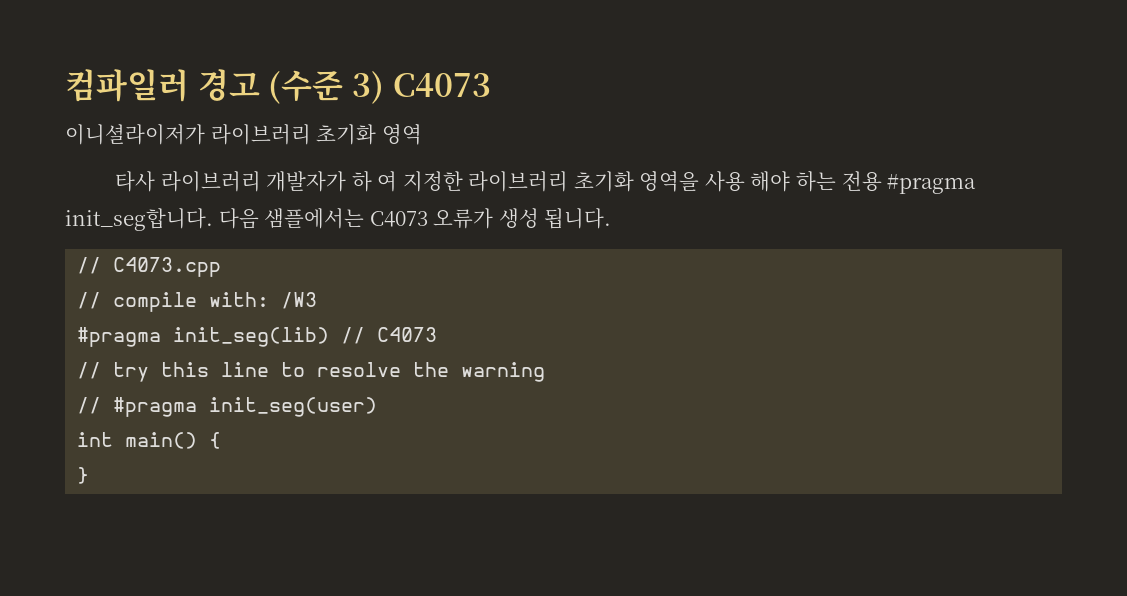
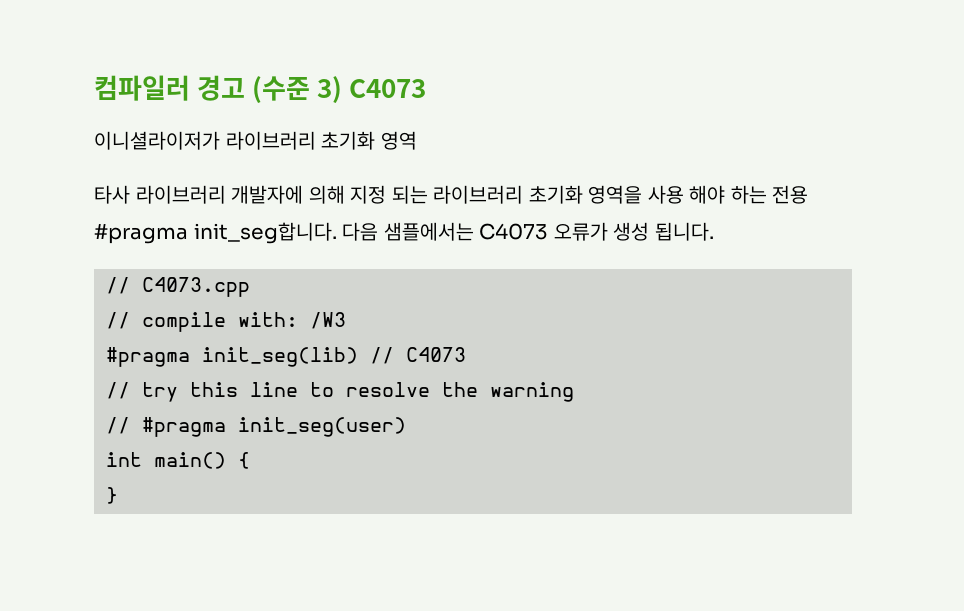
[266,171,463,192] 개발자가 하 여 지정한 -> [231,185,428,204] 개발자에 의해 지정 되는

